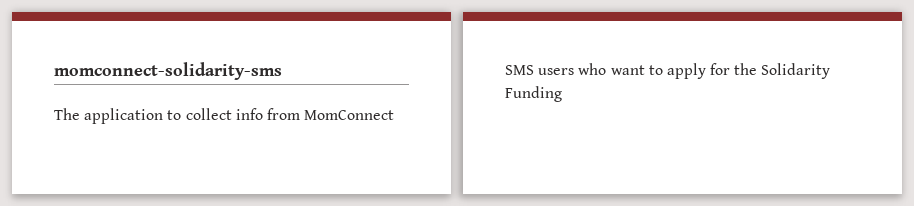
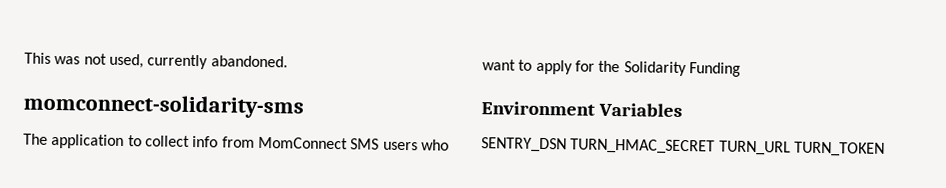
(54, 71) none -> [24,52,288,70] This was not used, currently abandoned. //
(562, 94) none -> [481,101,683,118] [481,137,885,157] // Environment Variables // SENTRY_DSN TURN_HMAC_SECRET TURN_URL TURN_TOKEN

